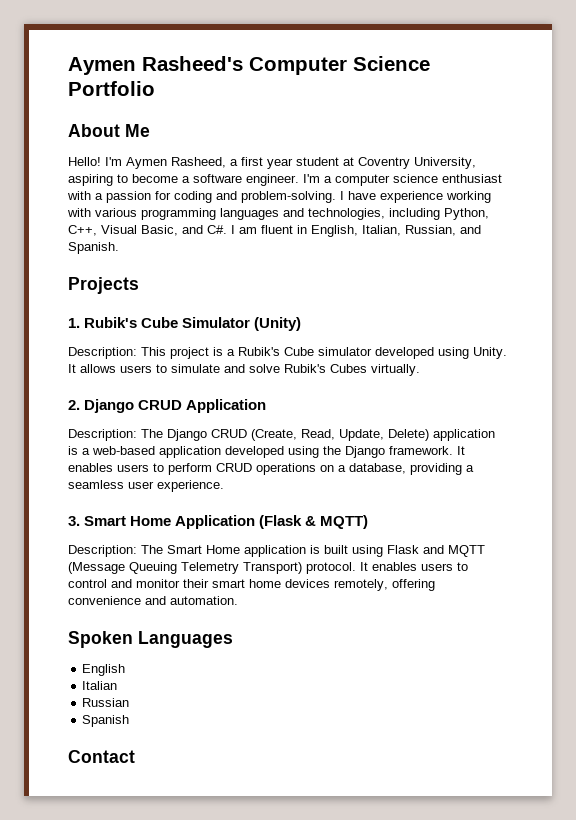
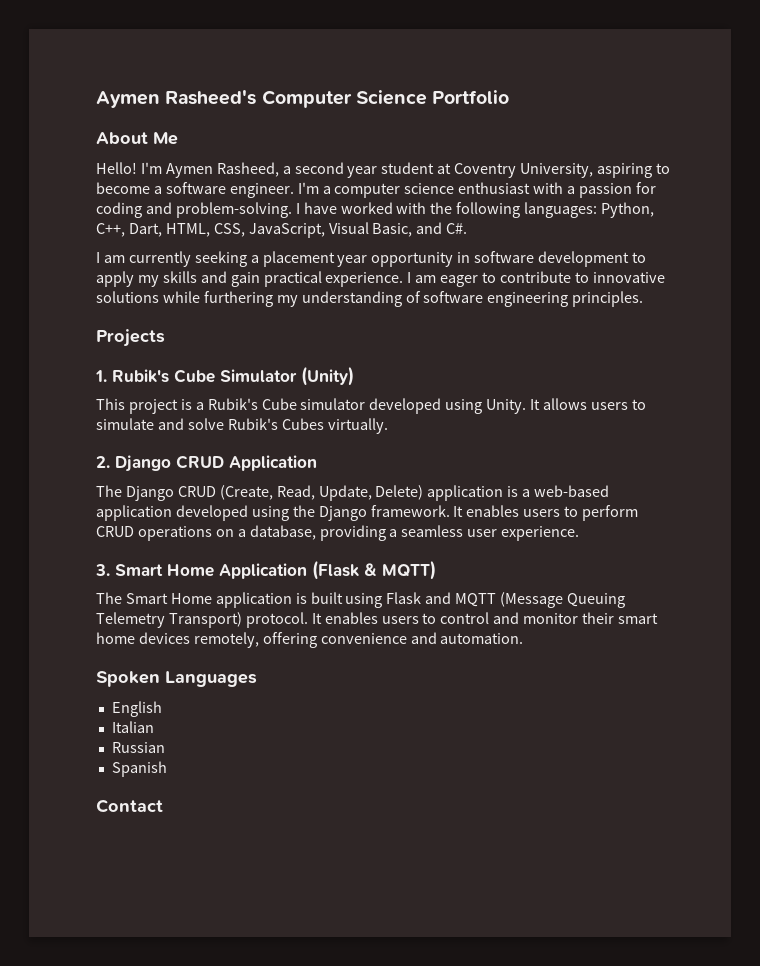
[241,157,263,166] first -> [294,162,344,174] second
[380,191,491,203] [67,208,489,220] [68,225,97,236] experience working with various programming languages and technologies, including Python, C++, -> [340,202,655,218] [96,223,325,238] worked with the following languages: Python, C++, Dart, HTML, CSS, JavaScript,
[231,225,481,237] [68,242,119,254] I am fluent in English, Italian, Russian, and Spanish. -> [96,251,647,267] [96,271,665,287] [96,291,644,307] // I am currently seeking a placement year opportunity in software development to apply my skills and gain practical experience. I am eager to contribute to innovative solutions while furthering my understanding of software engineering principles.
[68,347,137,359] Description: -> (354, 376) none
[68,429,137,441] Description: -> (317, 463) none
[68,545,137,557] Description: -> (436, 570) none

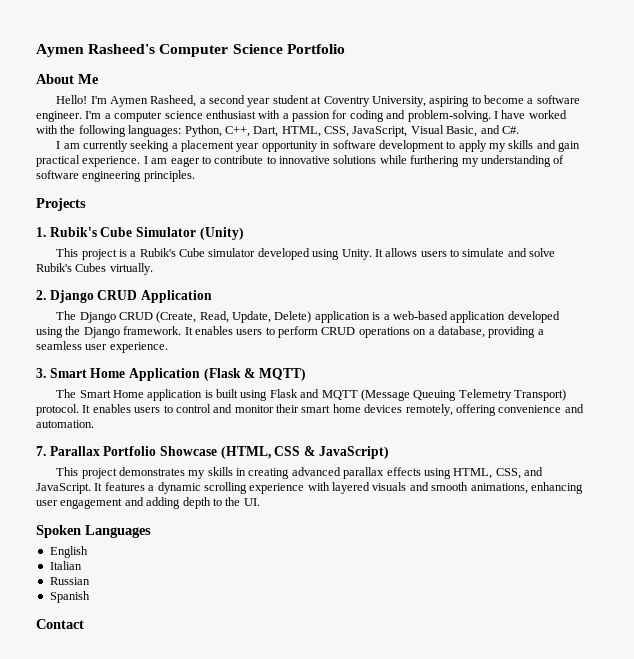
(524, 638) none -> [36,446,389,459] [56,467,544,479] [36,482,583,494] [36,497,260,509] // 7. Parallax Portfolio Showcase (HTML, CSS & JavaScript) // This project demonstrates my skills in creating advanced parallax effects using HTML, CSS, and JavaScript. It features a dynamic scrolling experience with layered visuals and smooth animations, enhancing user engagement and adding depth to the UI.

